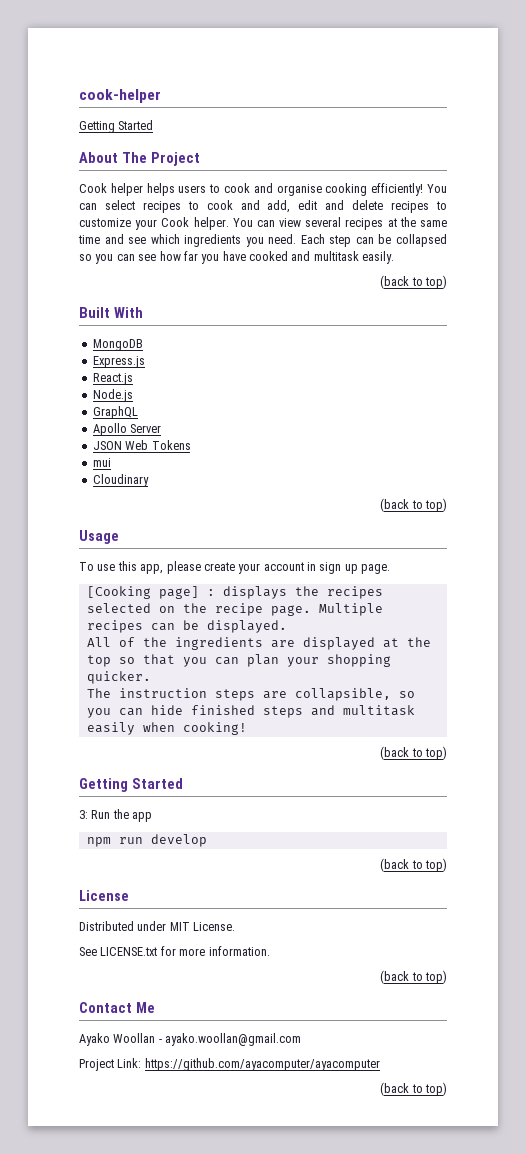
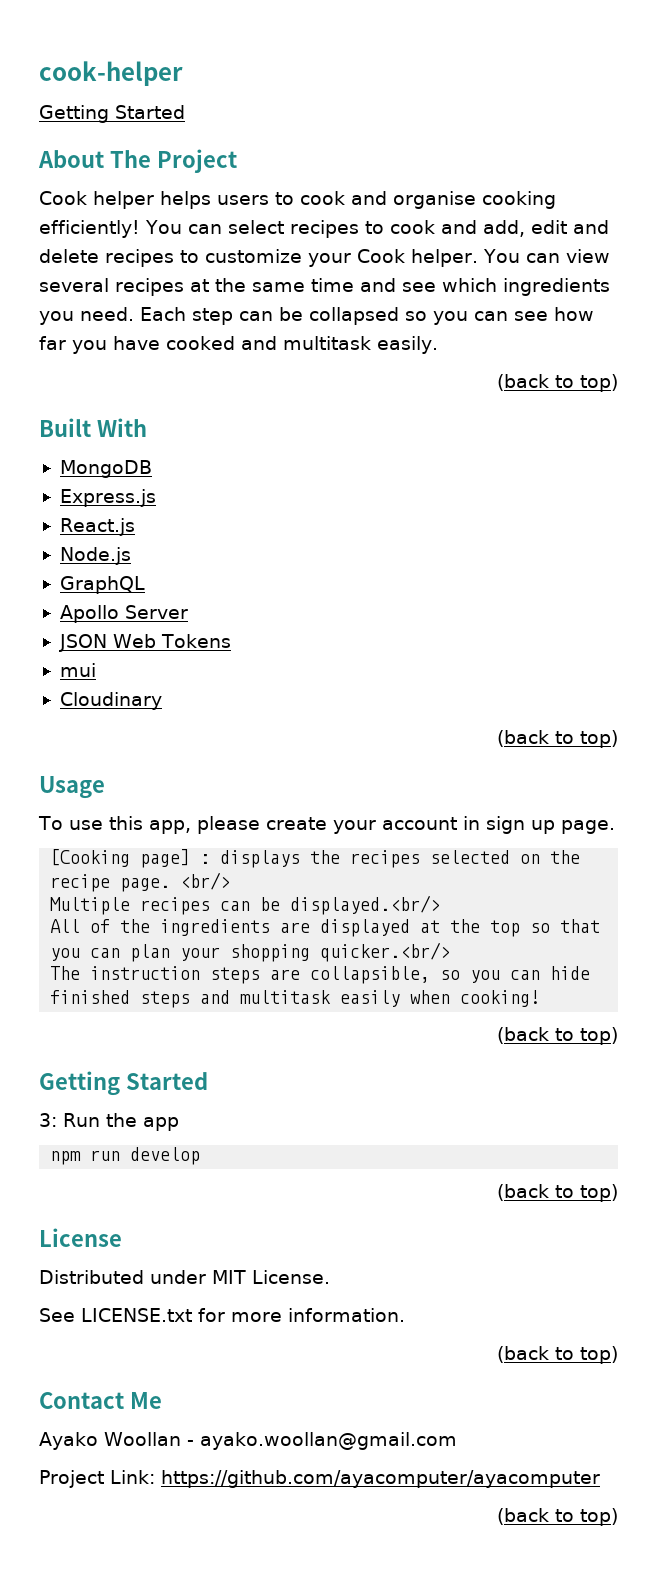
(311, 610) none -> [180,872,231,890] <br/> //
[206,620,287,633] displayed. -> [290,895,441,915] displayed.<br/>
[86,671,151,684] quicker. -> [320,942,451,962] quicker.<br/>

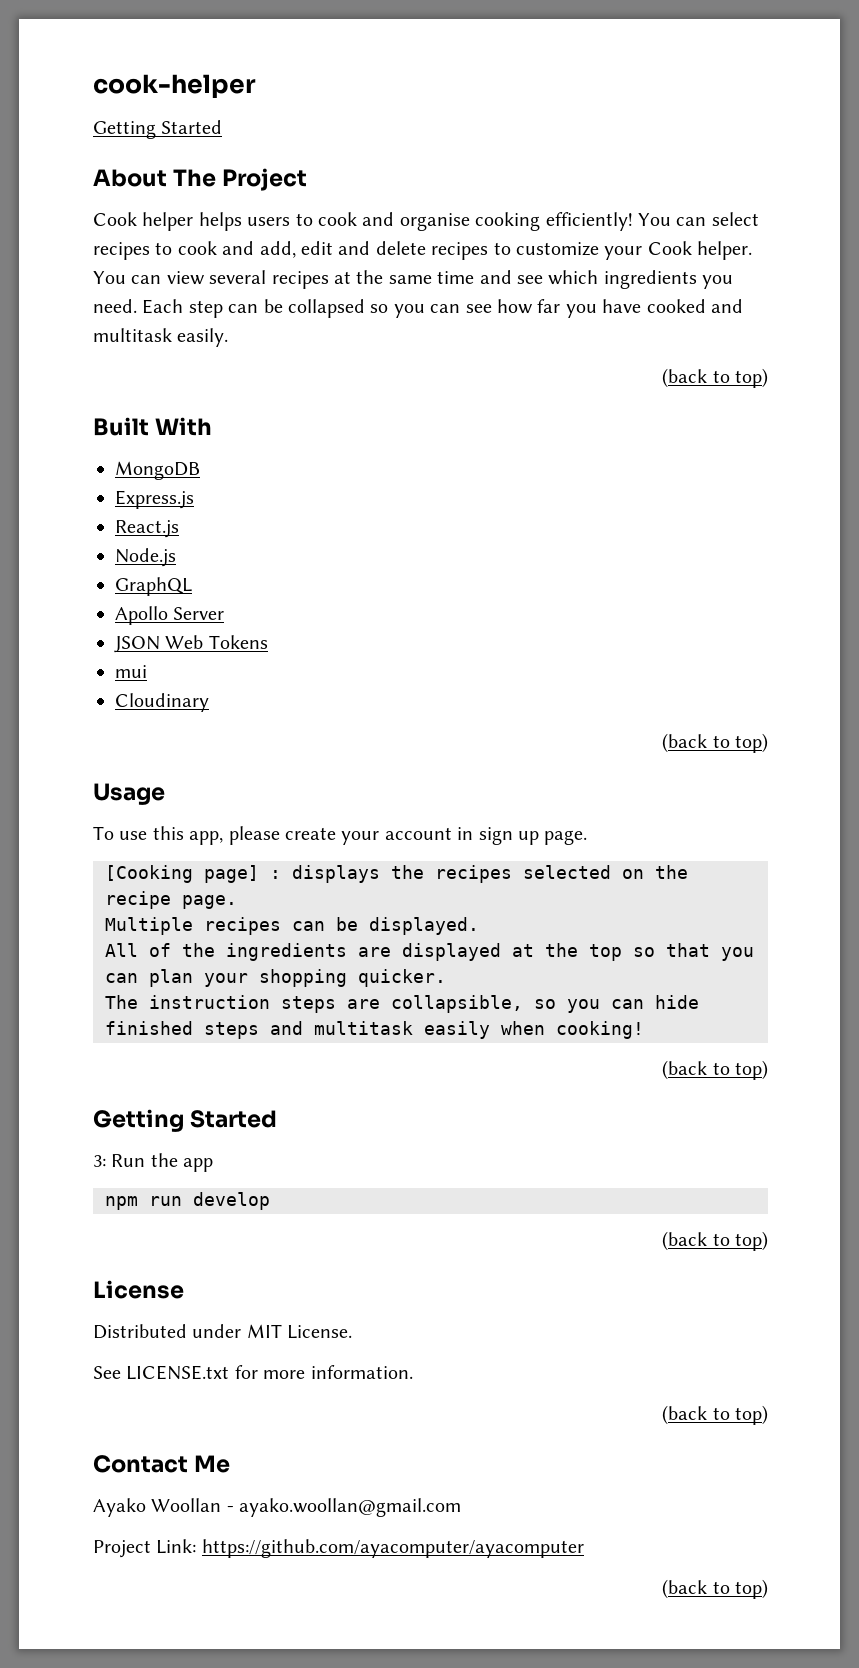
[180,872,231,890] <br/> -> (237, 902) none
[290,895,441,915] displayed.<br/> -> [369,917,479,935] displayed.
[320,942,451,962] quicker.<br/> -> [358,969,446,987] quicker.

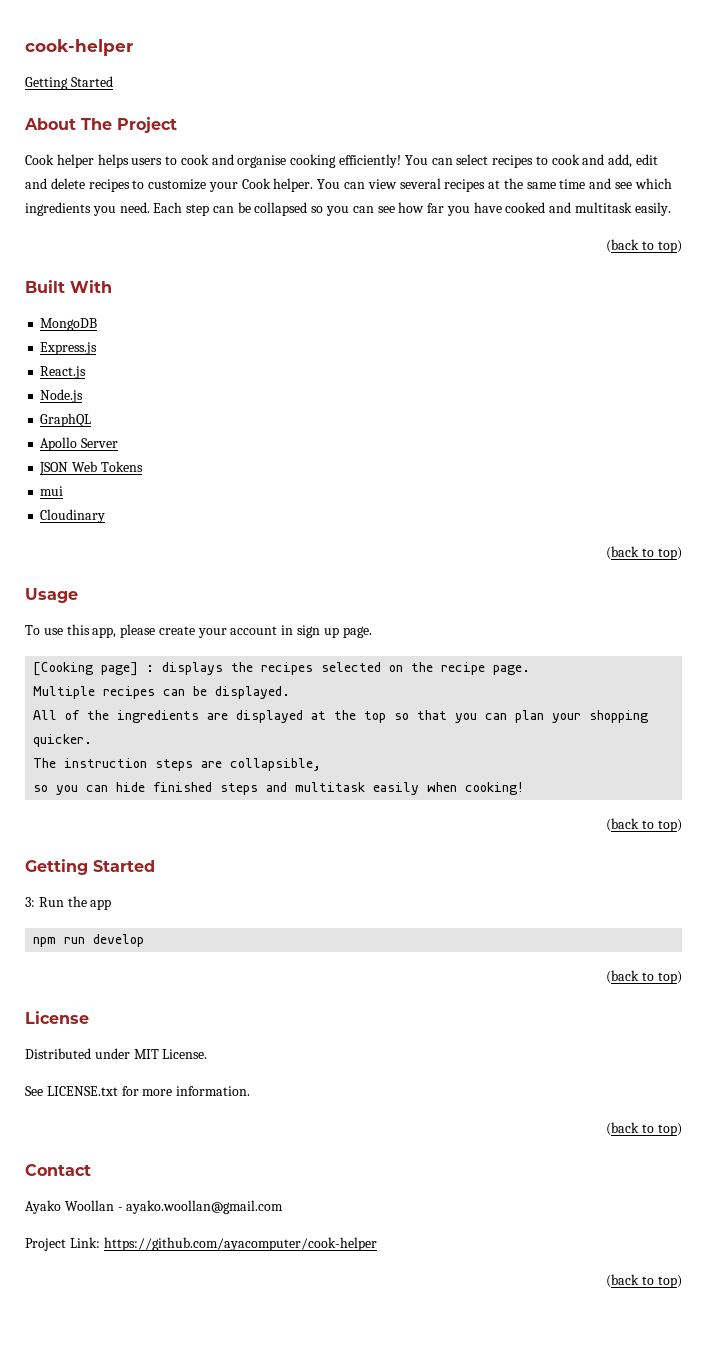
(523, 1004) none -> (322, 764) //
[194,1455,231,1473] Me -> (91, 1170) none
[201,1539,584,1558] https://github.com/ayacomputer/ayacomputer -> [103,1237,377,1251] https://github.com/ayacomputer/cook-helper

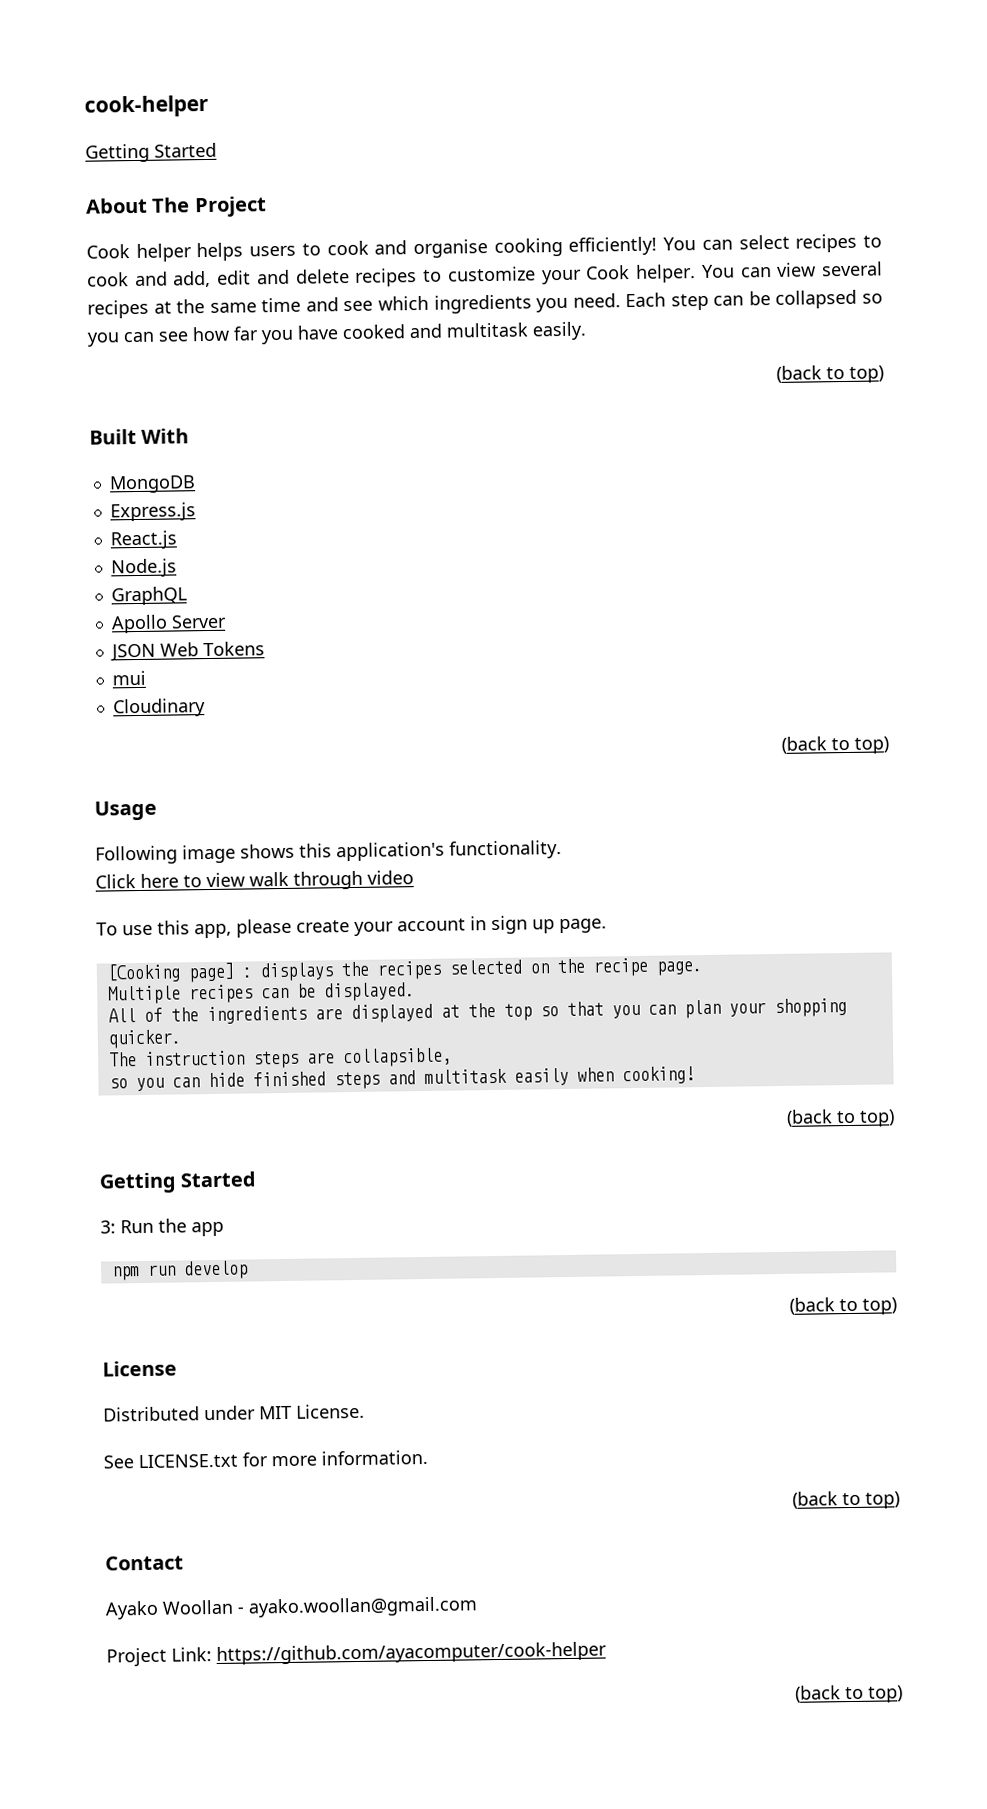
(78, 595) none -> [95,840,562,865] [95,870,414,890] // Following image shows this application's functionality. // Click here to view walk through video

